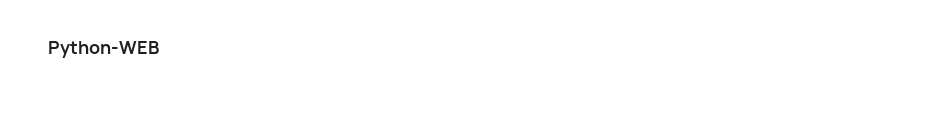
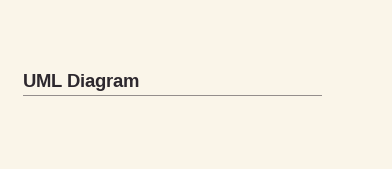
[48,41,159,58] Python-WEB -> [23,74,139,91] UML Diagram

